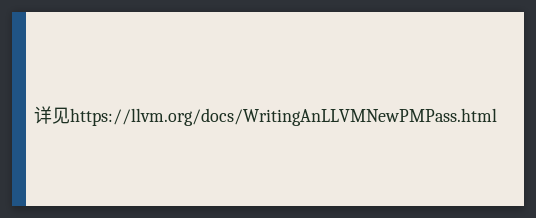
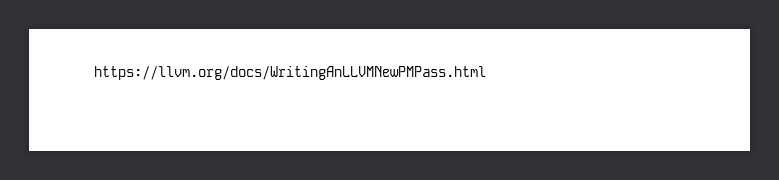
[34,106,70,124] 详见 -> (94, 73) none

